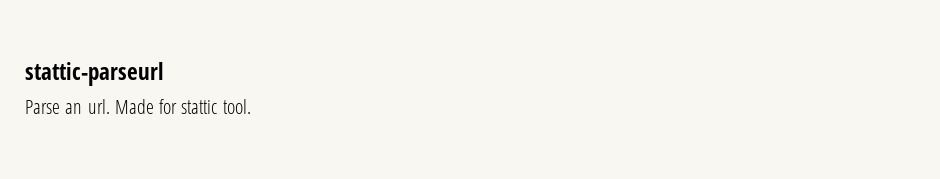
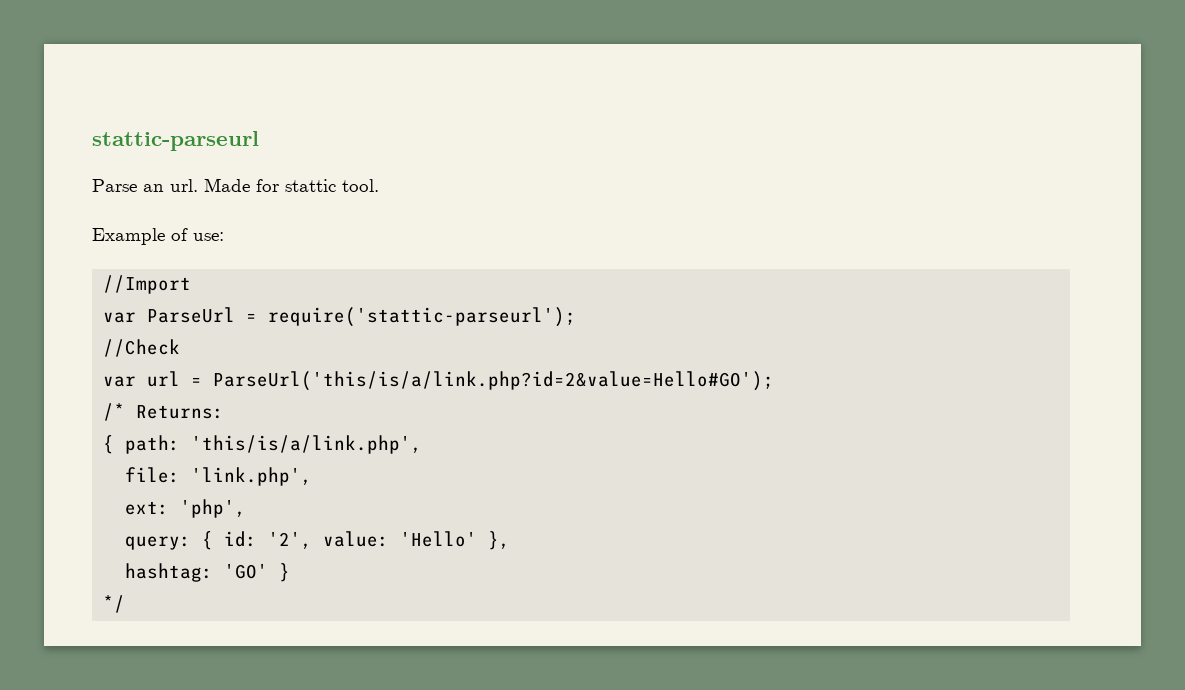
(251, 106) none -> [92,228,224,245] [103,275,192,294] [103,307,577,327] [103,339,181,357] [103,371,775,391] [103,403,225,421] [103,435,423,454] [125,467,313,486] [125,499,247,518] [125,531,511,550] [125,563,291,582] [103,595,126,613] // Example of use: // //Import // var ParseUrl = require('stattic-parseurl'); // //Check // var url = ParseUrl('this/is/a/link.php?id=2&value=Hello#GO'); // /* Returns: // { path: 'this/is/a/link.php', // file: 'link.php', // ext: 'php', // query: { id: '2', value: 'Hello' }, // hashtag: 'GO' } // */

